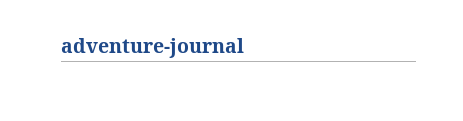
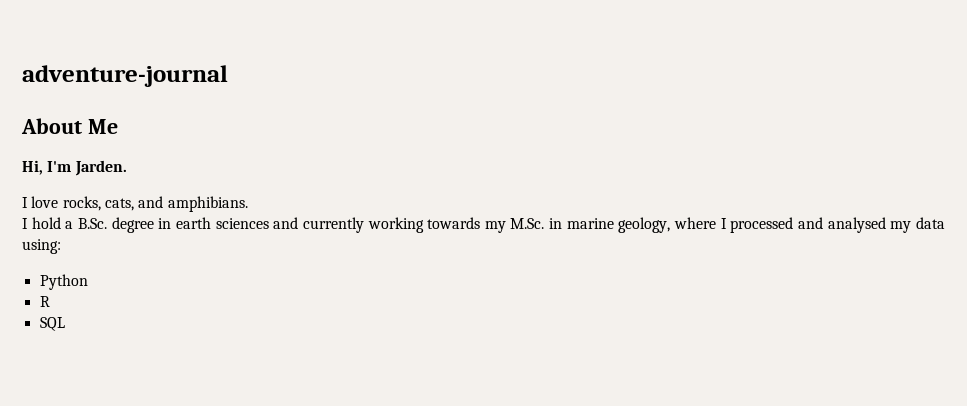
(244, 48) none -> [21,118,118,134] [22,160,127,176] [22,196,248,212] [22,217,946,233] [22,239,61,254] [39,274,88,290] [39,296,50,307] [39,317,65,331] // About Me // Hi, I'm Jarden. // I love rocks, cats, and amphibians. // I hold a B.Sc. degree in earth sciences and currently working towards my M.Sc. in marine geology, where I processed and analysed my data using: // Python // R // SQL

